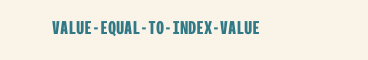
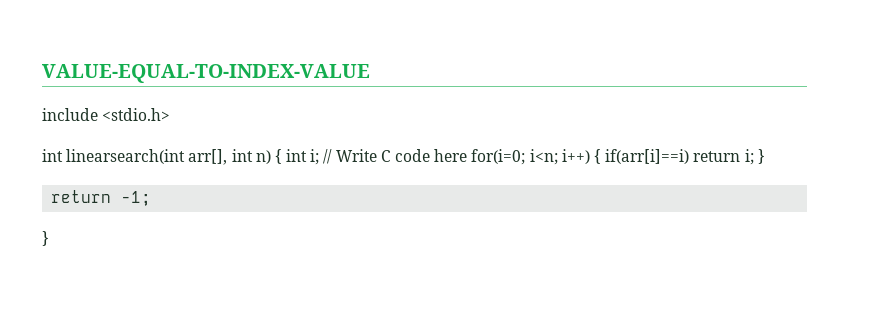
(260, 28) none -> [42,108,171,121] [42,149,765,165] [51,190,152,206] [42,231,49,246] // include <stdio.h> // int linearsearch(int arr[], int n) { int i; // Write C code here for(i=0; i<n; i++) { if(arr[i]==i) return i; } // return -1; // }

